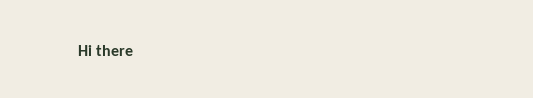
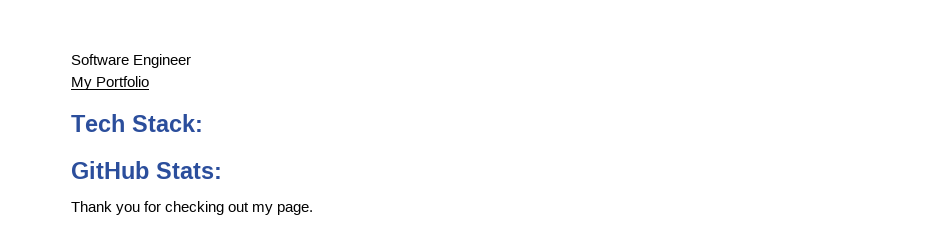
[78,45,134,56] Hi there -> [71,54,192,68] [71,76,150,90] [71,114,203,132] [71,161,222,179] [71,201,314,215] Software Engineer // My Portfolio // Tech Stack: // GitHub Stats: // Thank you for checking out my page.

